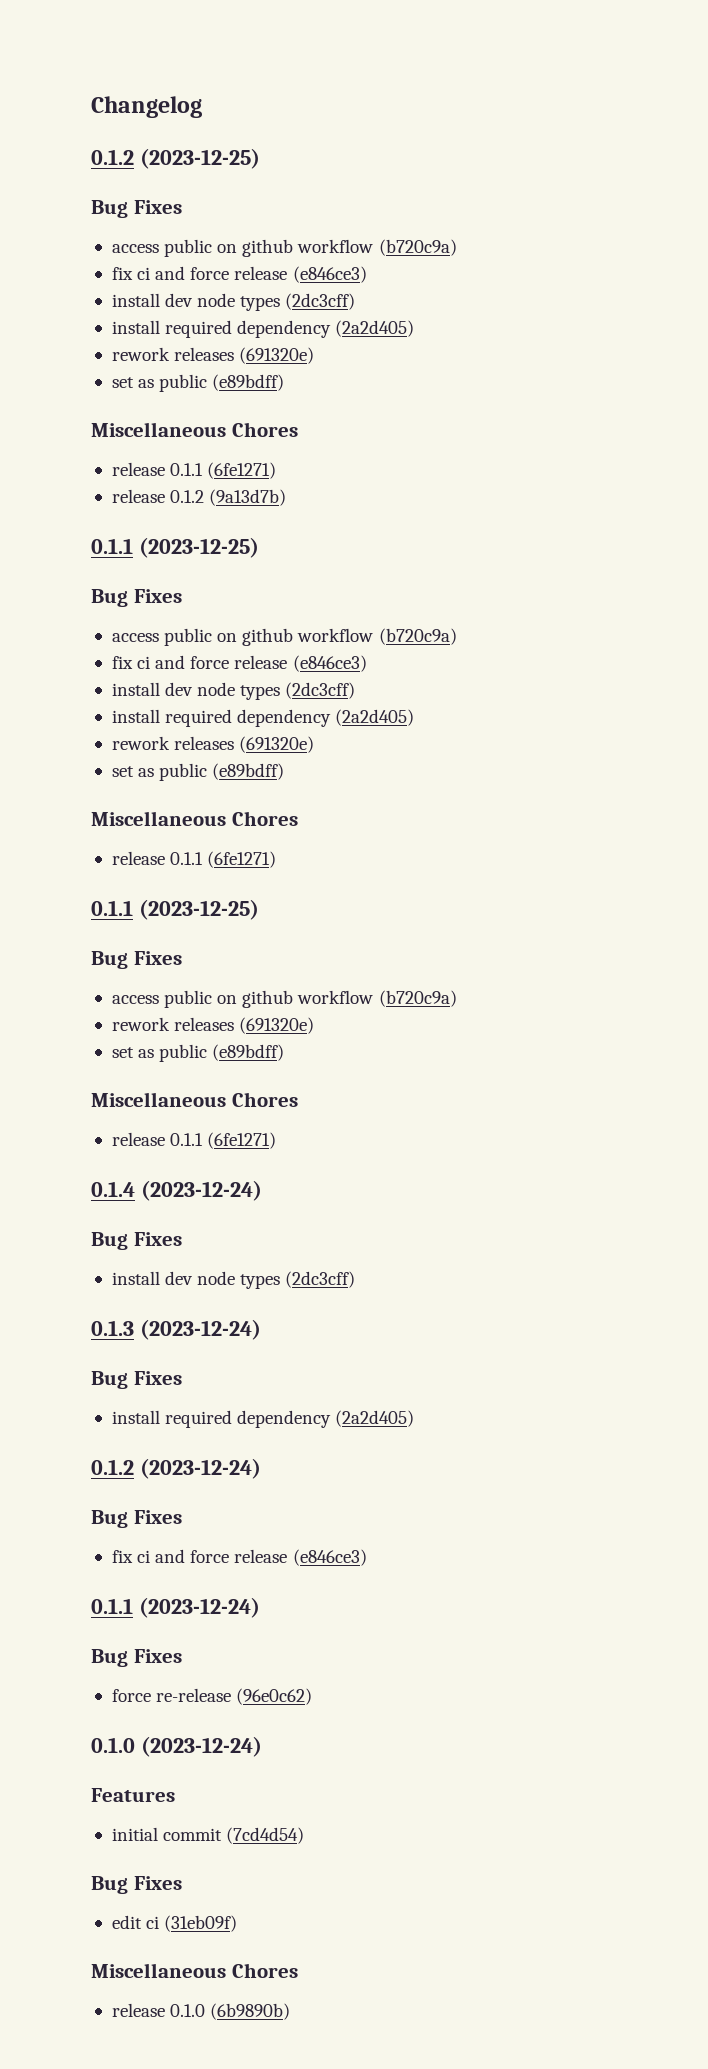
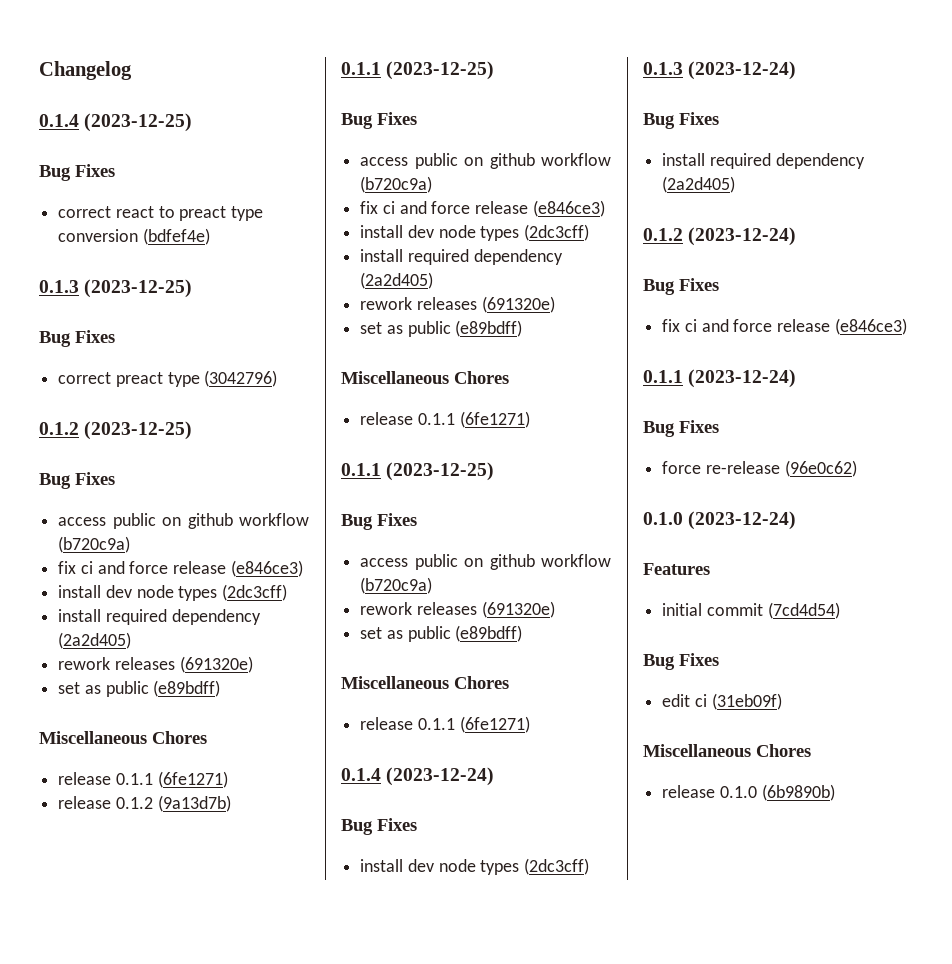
(202, 107) none -> [39,113,193,132] [39,164,115,181] [58,206,264,221] [58,228,210,245] [39,279,193,298] [39,330,115,347] [58,370,278,387] // 0.1.4 (2023-12-25) // Bug Fixes // correct react to preact type conversion (bdfef4e) // 0.1.3 (2023-12-25) // Bug Fixes // correct preact type (3042796)

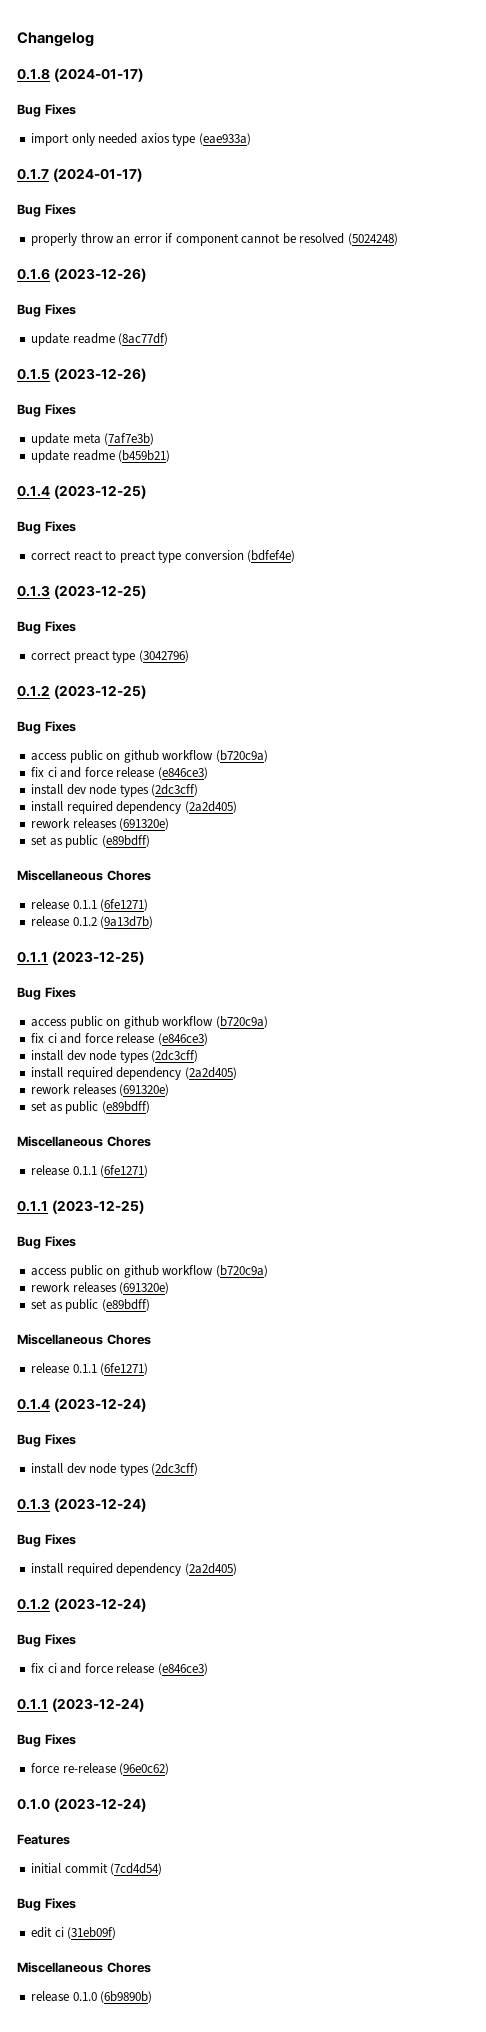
(132, 70) none -> [17,68,143,82] [17,104,76,117] [31,133,251,146] [17,168,142,182] [17,204,76,217] [31,233,398,246] [17,268,146,282] [17,304,76,317] [31,333,169,346] [17,368,146,382] [17,404,76,417] [31,433,155,446] [31,450,171,463] // 0.1.8 (2024-01-17) // Bug Fixes // import only needed axios type (eae933a) // 0.1.7 (2024-01-17) // Bug Fixes // properly throw an error if component cannot be resolved (5024248) // 0.1.6 (2023-12-26) // Bug Fixes // update readme (8ac77df) // 0.1.5 (2023-12-26) // Bug Fixes // update meta (7af7e3b) // update readme (b459b21)

